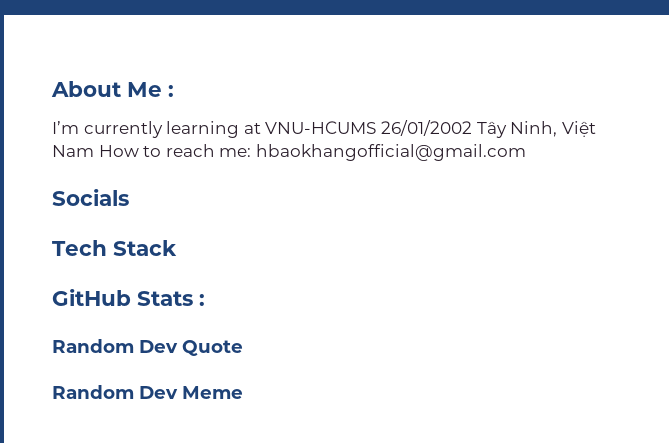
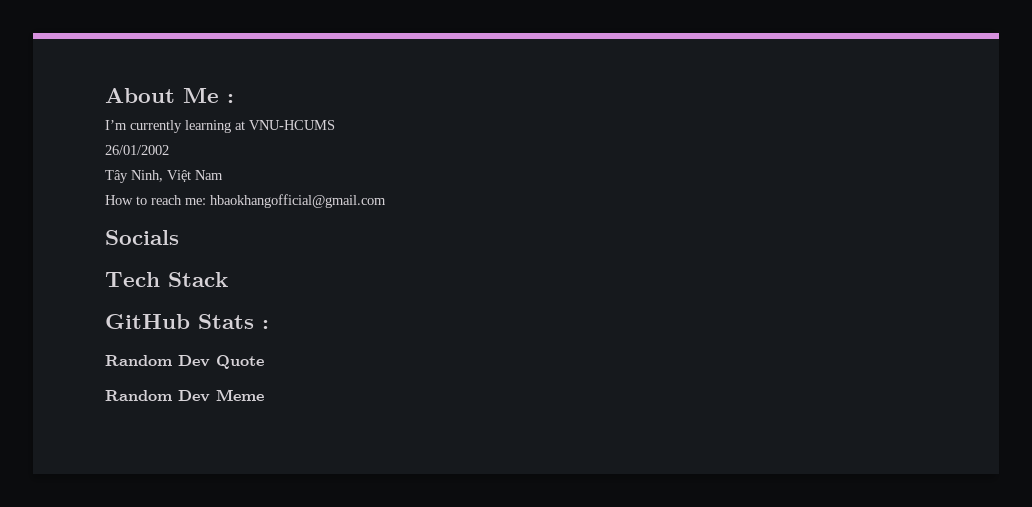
(377, 127) none -> (335, 125) //
(472, 128) none -> (169, 150) //
(94, 151) none -> (223, 175) //

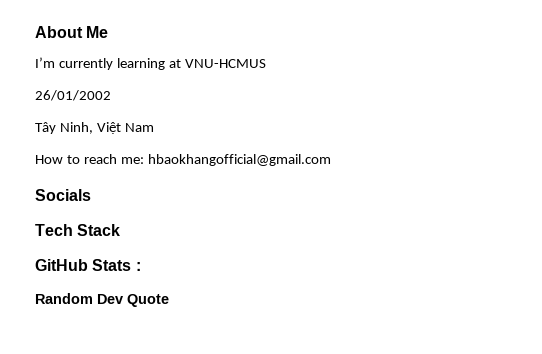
[227,94,234,103] : -> (109, 32) none
[249,120,335,130] VNU-HCUMS -> [184,59,266,68] VNU-HCMUS
[105,389,264,402] // Random Dev Meme -> (169, 300) none

